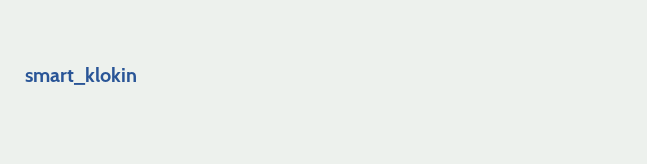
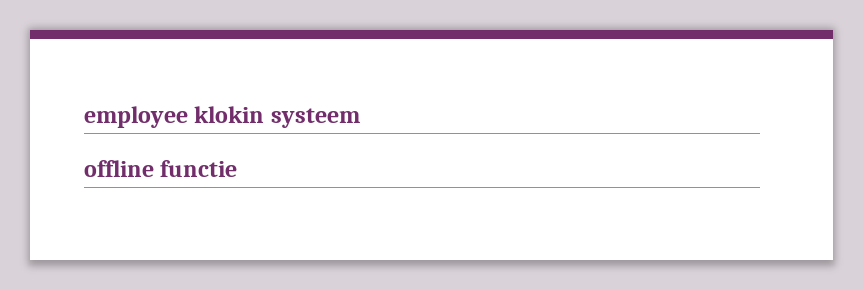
[25,67,137,85] smart_klokin -> [84,106,360,128] [84,160,238,177] employee klokin systeem // offline functie

